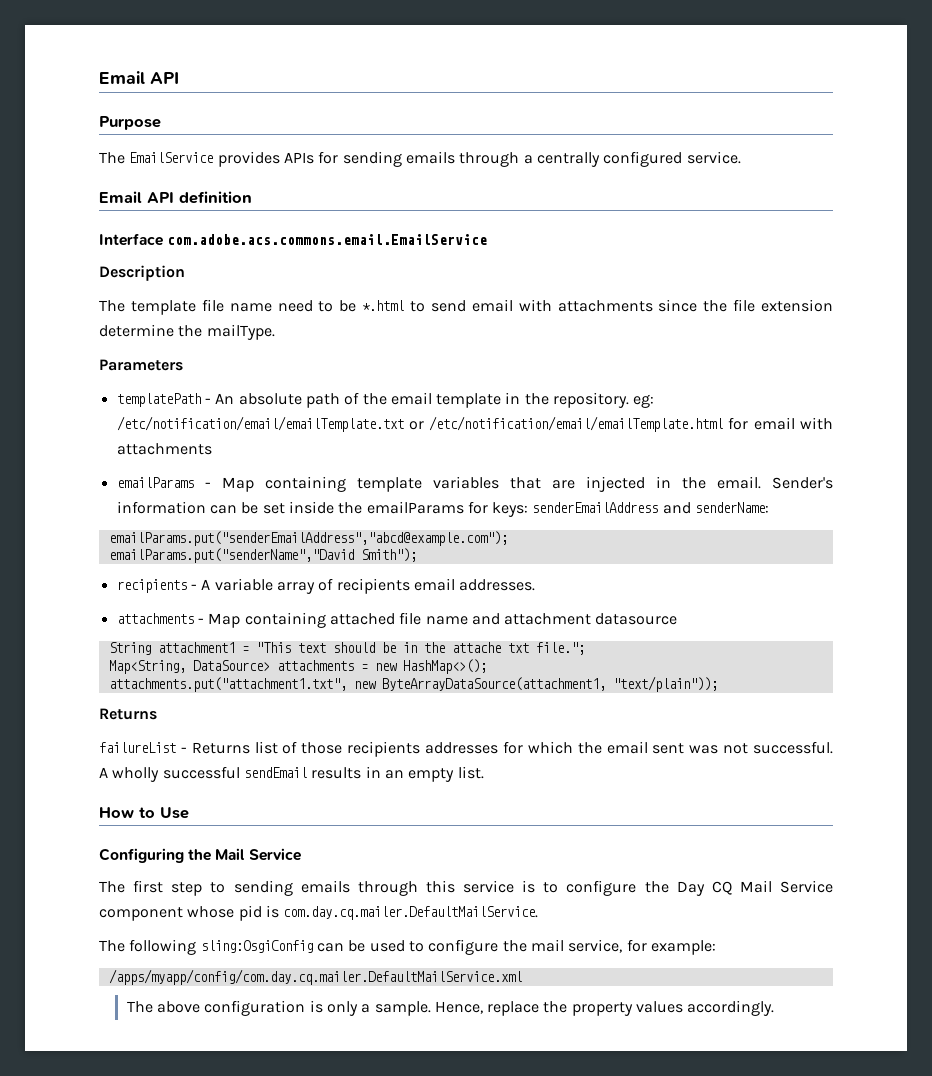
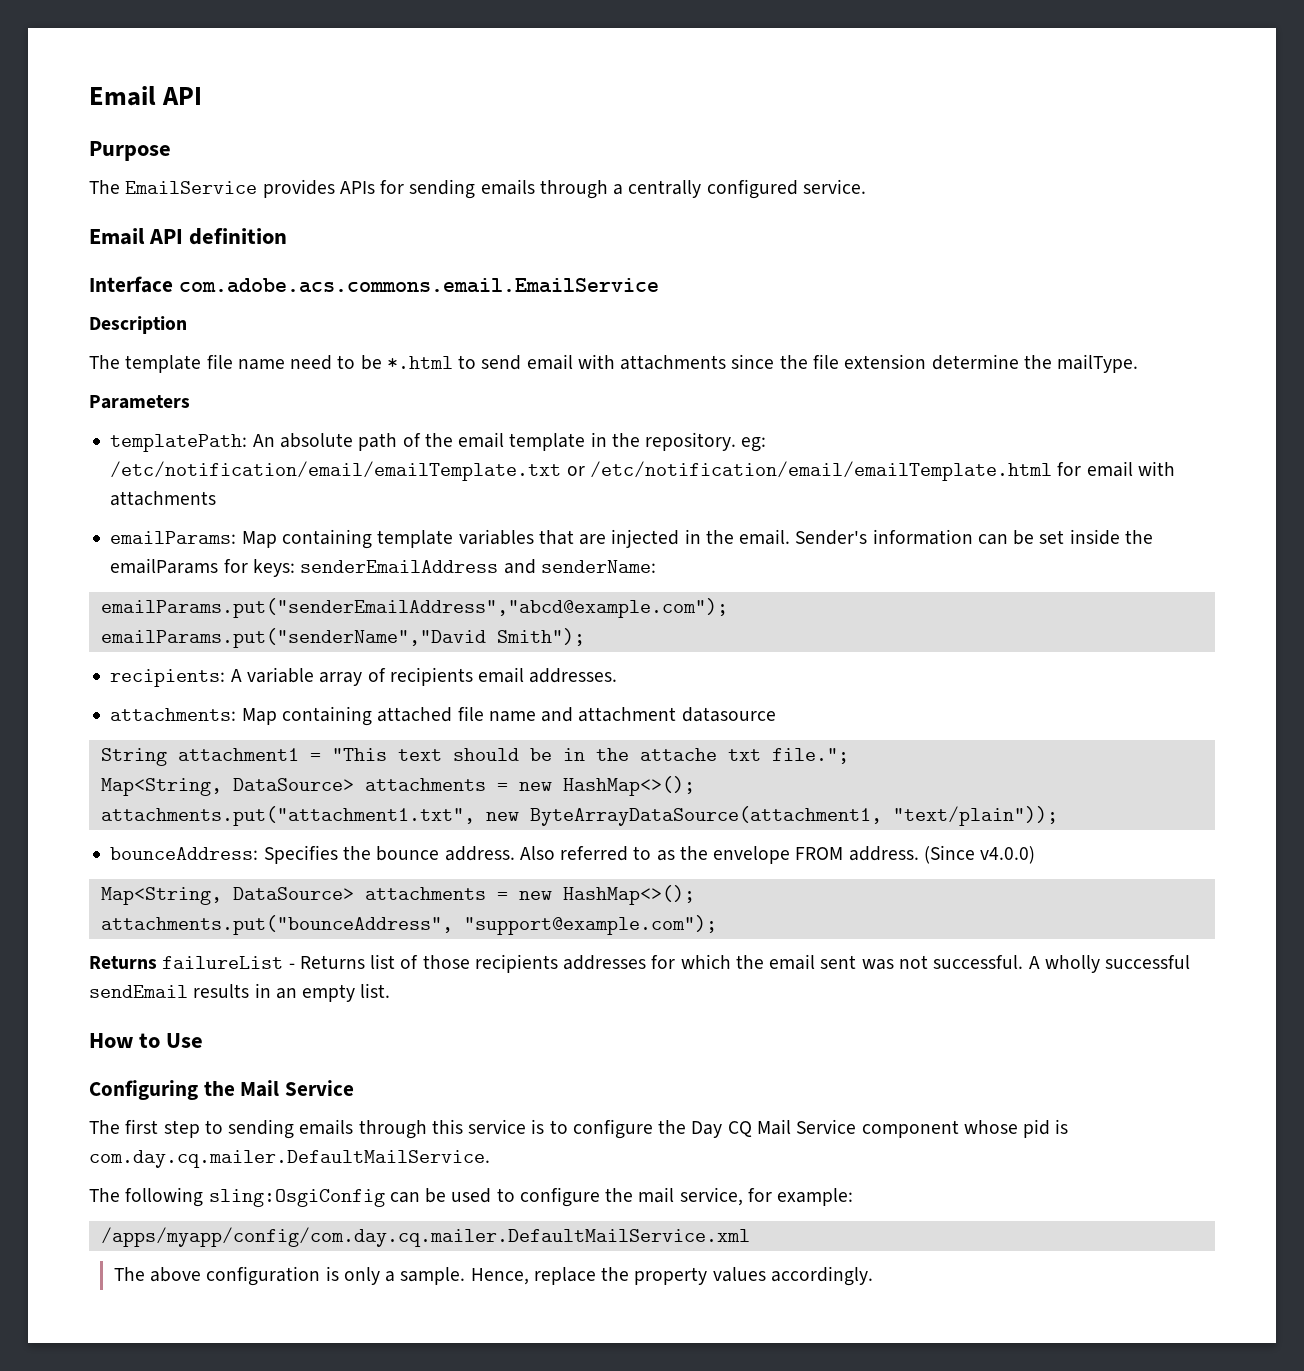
[116,393,211,407] templatePath - -> [110,434,248,452] templatePath:
[116,477,211,488] emailParams - -> [110,531,237,544] emailParams:
[116,579,197,593] recipients - -> [110,669,226,687] recipients:
[116,613,204,624] attachments - -> [110,708,237,721] attachments:
[99,708,157,720] // Returns // -> [110,845,1036,864] [100,885,695,905] [100,915,717,935] [89,956,157,969] // bounceAddress: Specifies the bounce address. Also referred to as the envelope FROM address. (Since v4.0.0) // Map<String, DataSource> attachments = new HashMap<>(); // attachments.put("bounceAddress", "support@example.com"); // Returns

